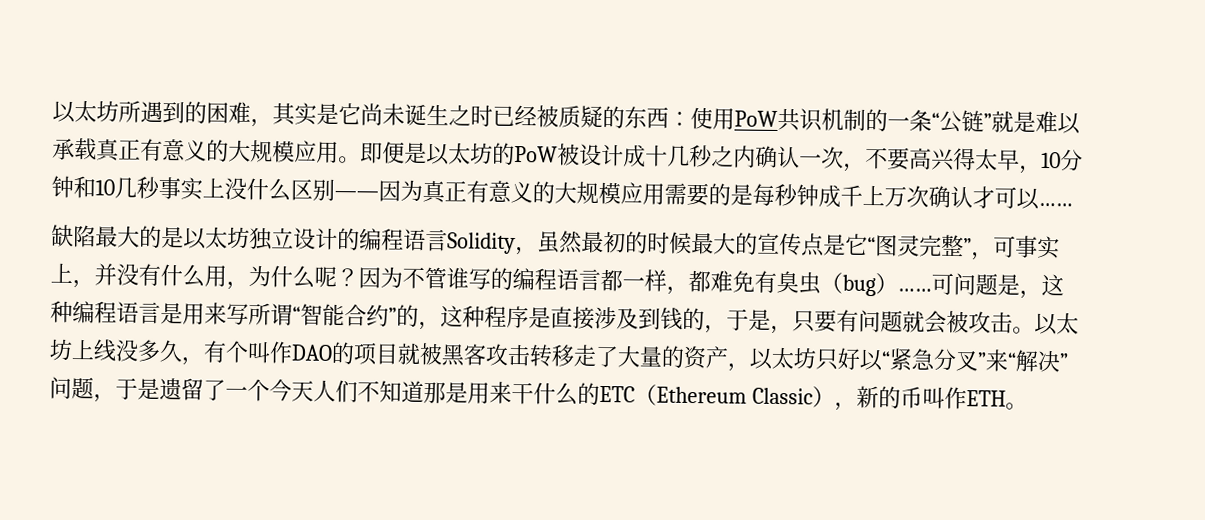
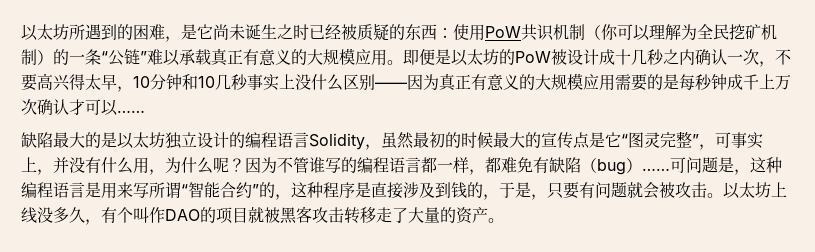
[272,102,317,126] 其实 -> (181, 39) none
(866, 119) none -> [585,24,777,41] [21,49,53,65] （你可以理解为全民挖矿机制）
[991,110,1036,133] 就是 -> (147, 57) none
[776,270,821,295] 臭虫 -> [549,157,581,173] 缺陷
[727,346,1068,373] [49,376,1006,411] ，以太坊只好以“紧急分叉”来“解决”问题，于是遗留了一个今天人们不知道那是用来干什么的ETC（Ethereum Classic），新的币叫作ETH -> (488, 215) none

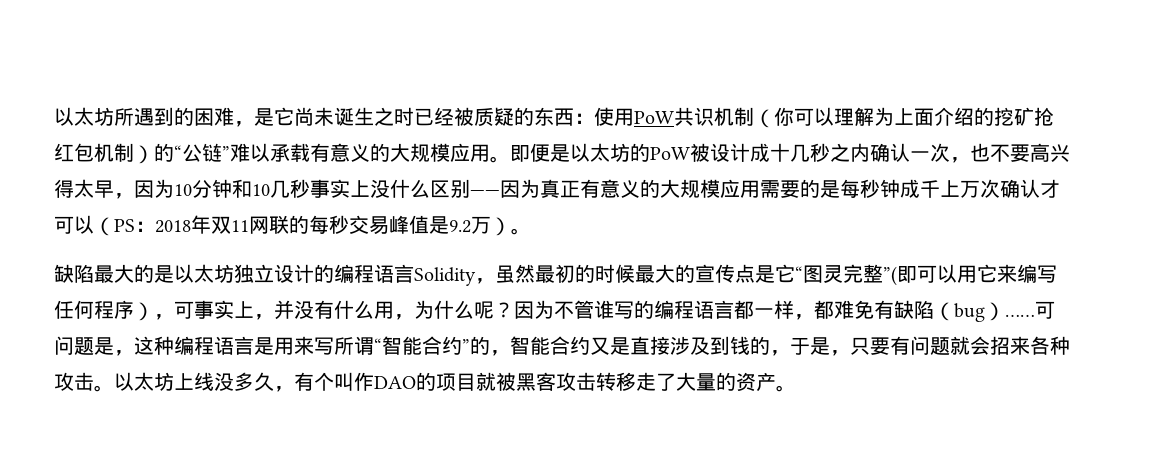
[697,24,761,40] 全民挖矿 -> [894,107,1054,126] [54,143,94,162] 上面介绍的挖矿抢红包
[69,49,101,65] 一条 -> (174, 152) none
[211,48,243,66] 真正 -> (310, 152) none
(775, 64) none -> [970,143,990,162] 也
(133, 89) none -> [134,179,174,198] 因为
[117,110,145,113] …… -> [94,215,531,236] （PS：2018年双11网联的每秒交易峰值是9.2万）。
[692,134,699,146] ” -> [883,264,1057,286] [54,300,154,321] ”(即可以用它来编写任何程序）
[291,182,355,198] 这种程序 -> [510,336,610,355] 智能合约又
[659,182,675,198] 被 -> [990,336,1070,355] 招来各种

